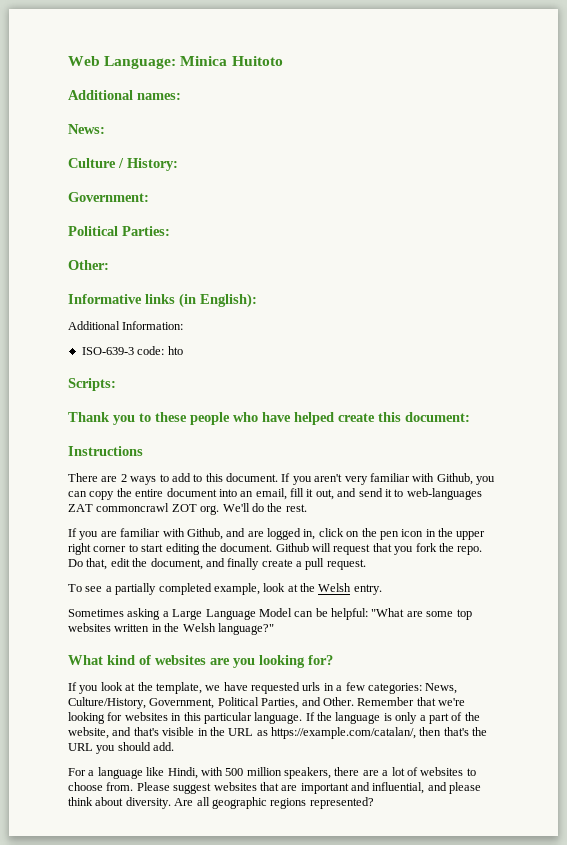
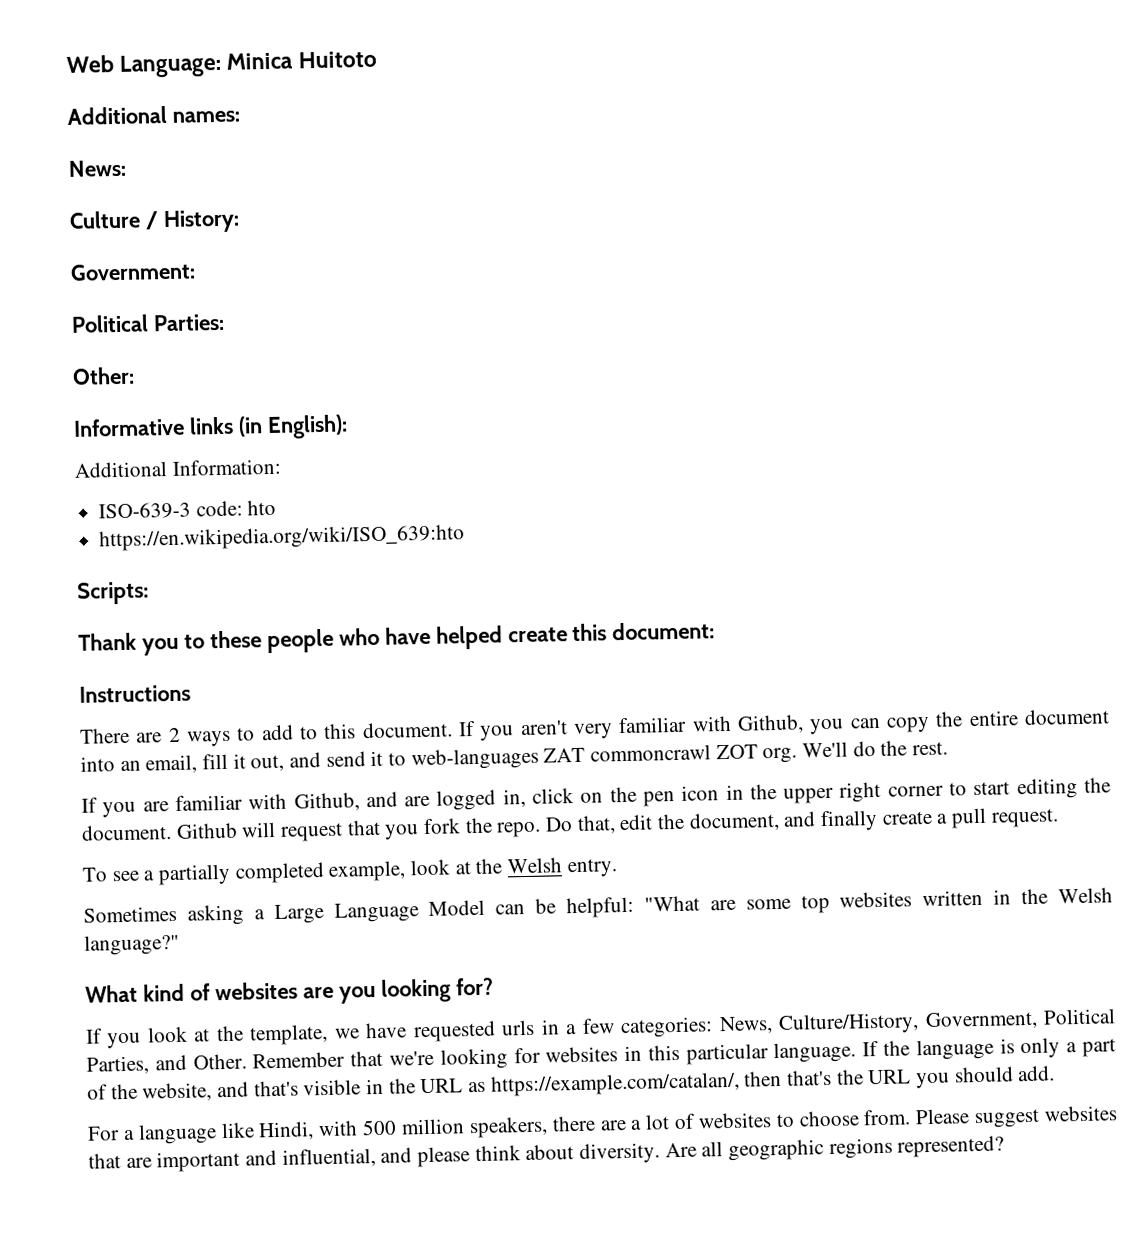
(183, 350) none -> [99,524,466,552] // https://en.wikipedia.org/wiki/ISO_639:hto

